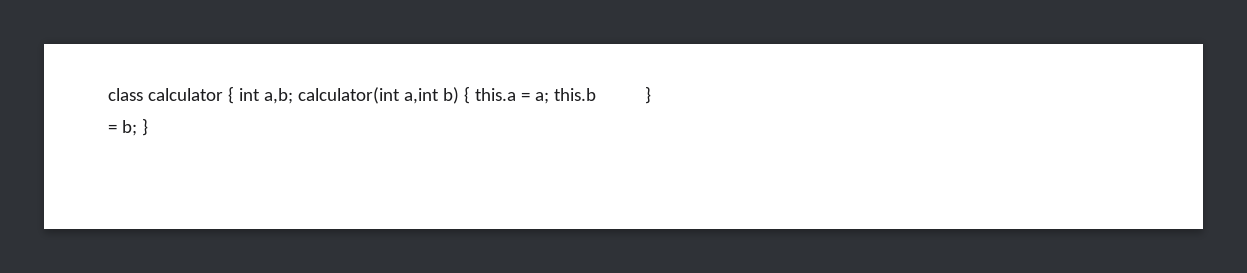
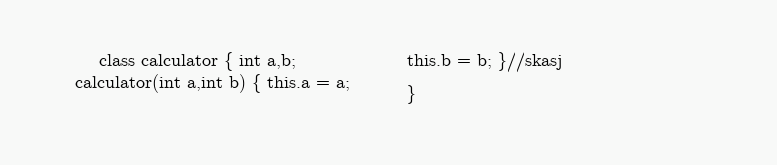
[141,118,148,136] } -> [498,52,562,73] }//skasj

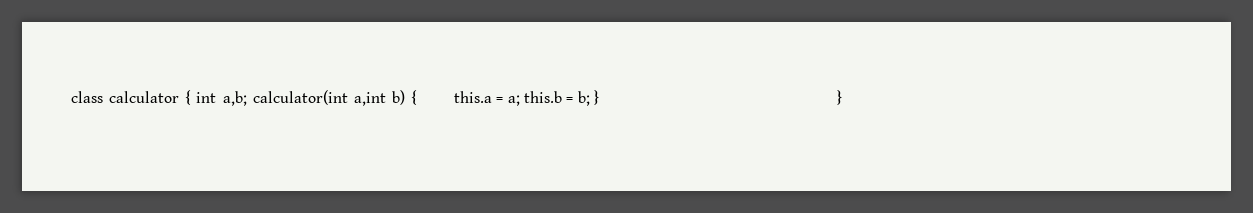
[498,52,562,73] }//skasj -> [593,90,599,105] }

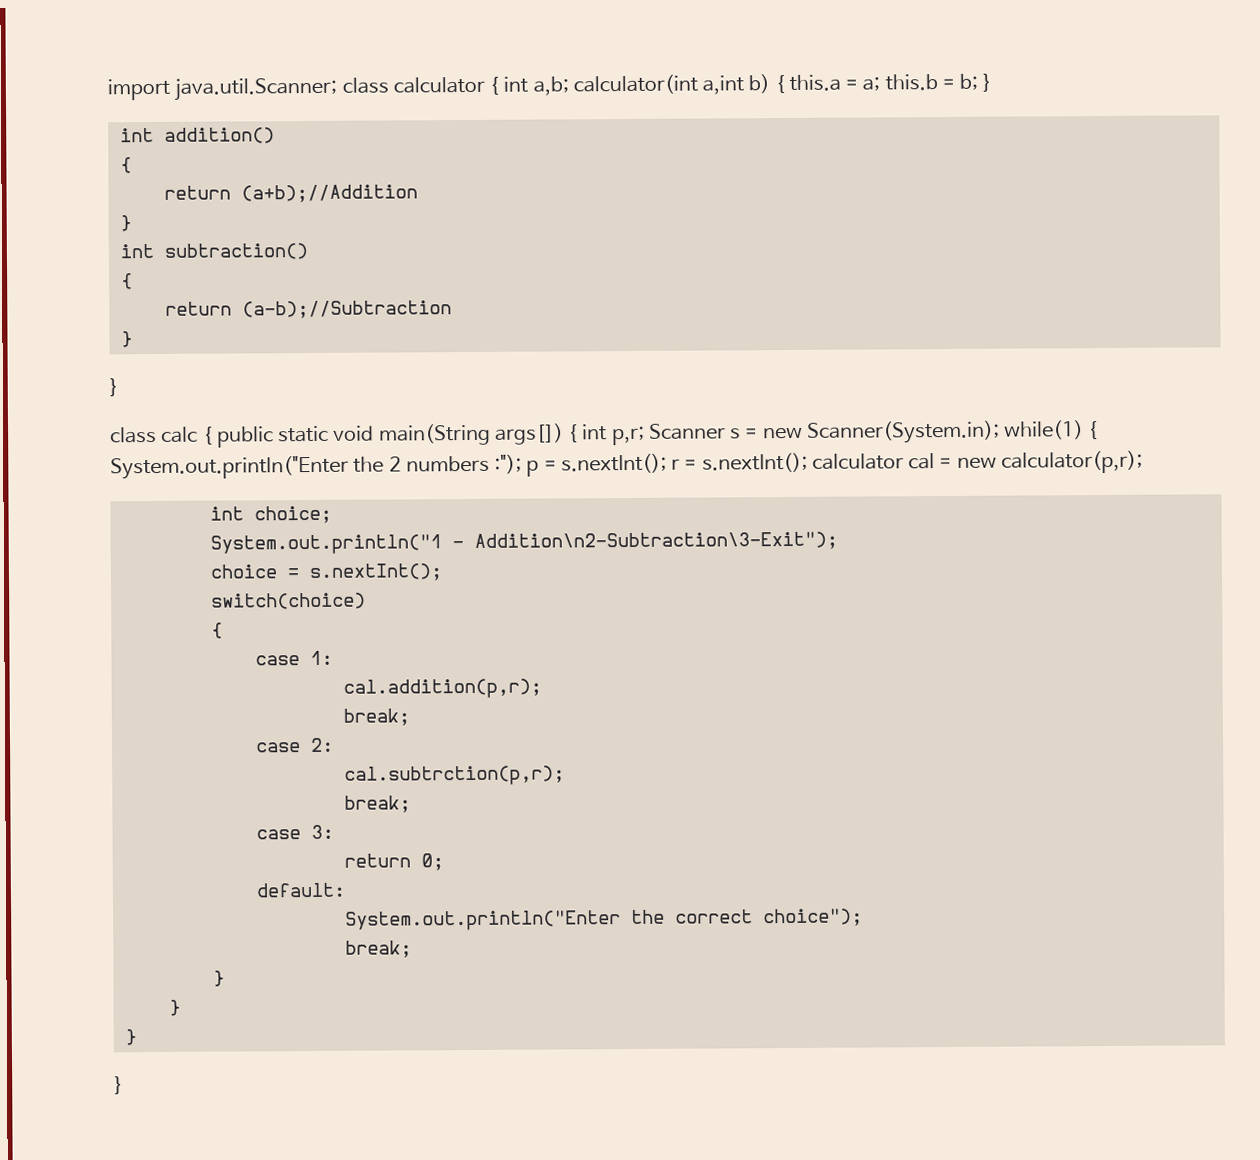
(71, 97) none -> [107,77,338,101] import java.util.Scanner;
(599, 97) none -> [119,127,275,144] [119,157,132,174] [163,184,418,203] [119,215,132,232] [119,243,308,260] [120,273,133,290] [164,300,452,319] [120,331,133,348] [109,378,119,397] [110,420,1099,448] [110,450,1143,480] [209,505,332,524] [209,531,838,555] [209,563,442,582] [210,592,366,610] [210,622,223,639] [254,650,333,666] [342,678,542,699] [342,708,410,726] [255,737,334,753] [343,765,565,786] [343,795,411,813] [255,824,334,840] [343,853,444,871] [255,882,345,898] [344,908,863,931] [344,940,412,958] [212,970,225,987] [168,999,181,1016] [124,1029,137,1046] // int addition() // { // return (a+b);//Addition // } // int subtraction() // { // return (a-b);//Subtraction // } // } // class calc { public static void main(String args[]) { int p,r; Scanner s = new Scanner(System.in); while(1) { System.out.println("Enter the 2 numbers :"); p = s.nextInt(); r = s.nextInt(); calculator cal = new calculator(p,r); // int choice; // System.out.println("1 - Addition\n2-Subtraction\3-Exit"); // choice = s.nextInt(); // switch(choice) // { // case 1: // cal.addition(p,r); // break; // case 2: // cal.subtrction(p,r); // break; // case 3: // return 0; // default: // System.out.println("Enter the correct choice"); // break; // } // } // }

